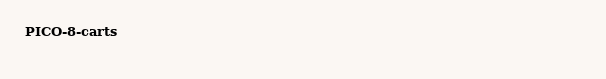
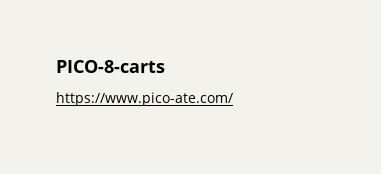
(117, 31) none -> [56,92,233,106] // https://www.pico-ate.com/

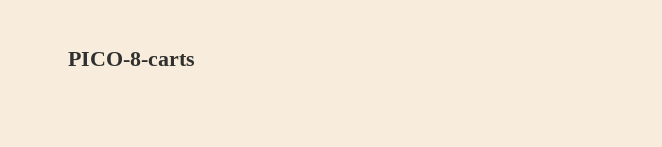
[56,92,233,106] // https://www.pico-ate.com/ -> (195, 59) none

